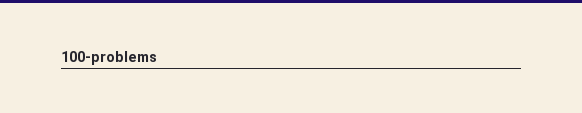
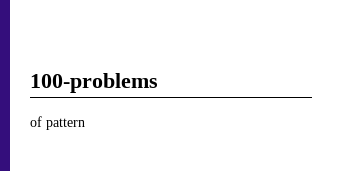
(157, 58) none -> [30,116,85,130] // of pattern

